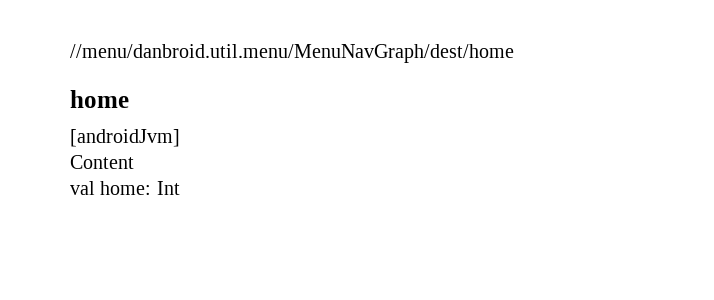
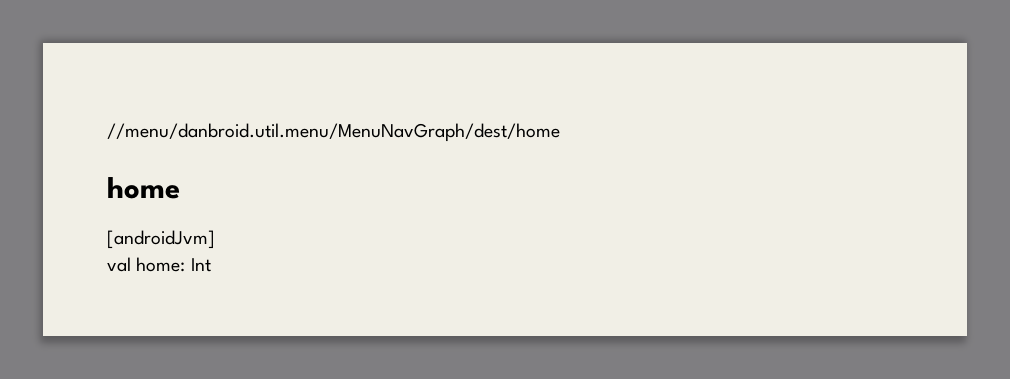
[70,155,134,169] // Content -> (215, 239) none

